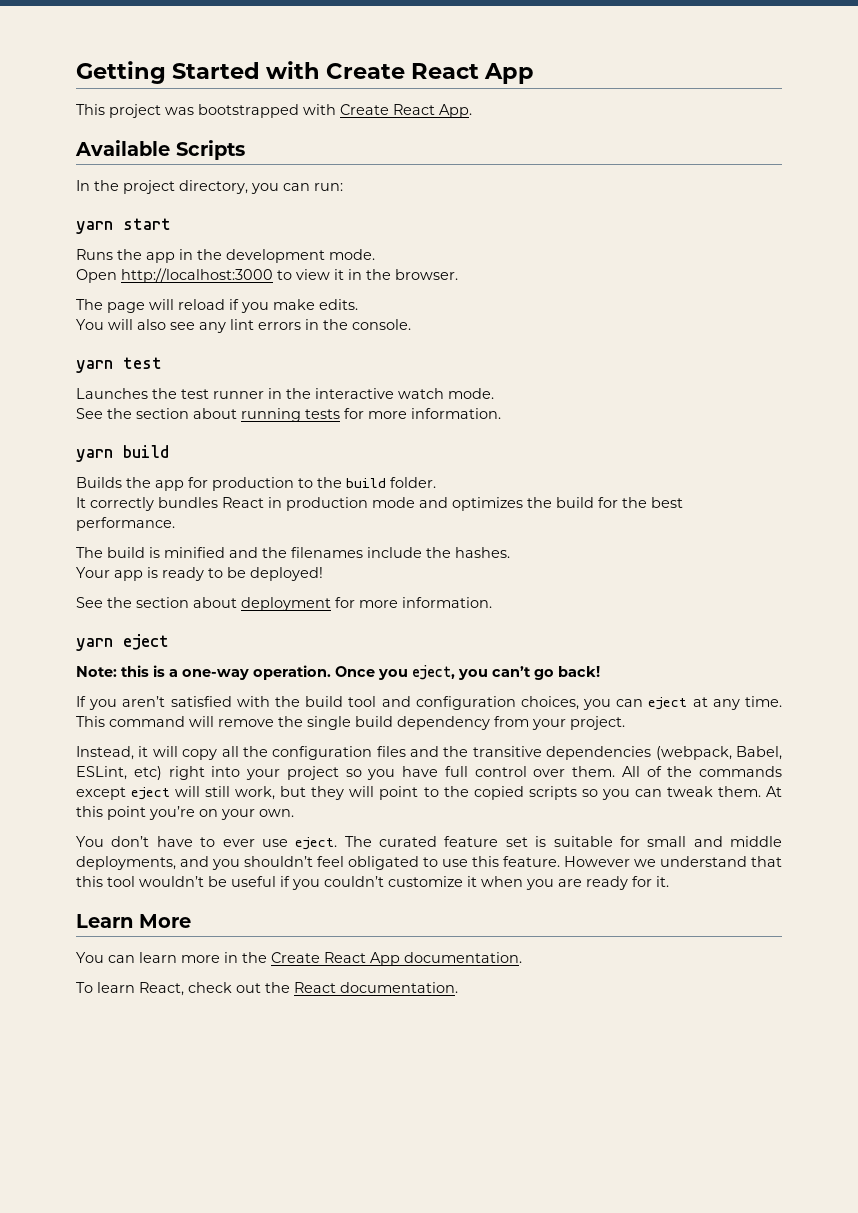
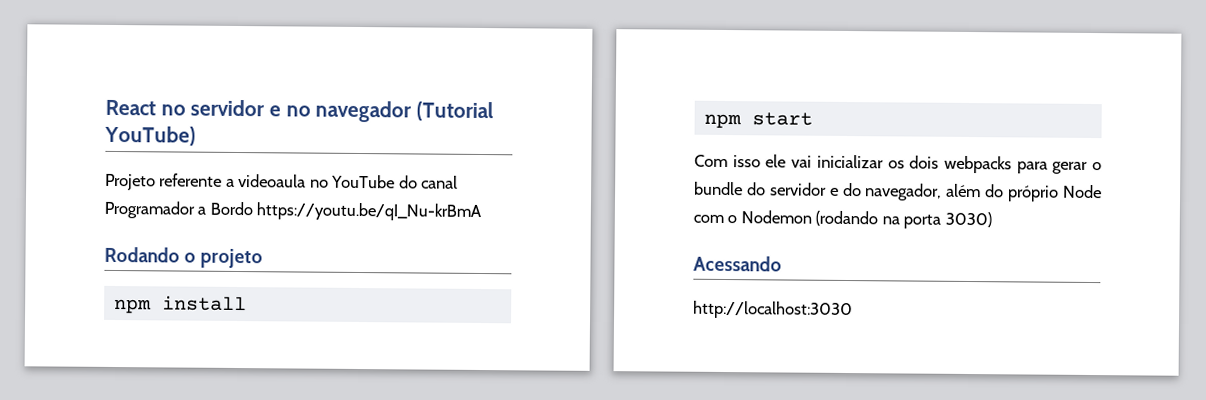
[76,61,535,84] [76,104,472,118] [75,140,245,160] [76,180,343,194] [76,218,171,234] [76,249,375,263] [76,268,458,283] [76,299,358,313] [76,319,411,333] [76,357,162,373] [76,388,494,399] [76,408,501,422] [76,445,169,462] [76,477,436,491] [76,497,683,511] [76,517,175,531] [76,547,510,558] [76,567,323,581] [76,597,492,611] [76,634,169,651] [76,665,600,680] [76,696,782,710] [76,716,625,730] [76,746,782,760] [76,766,782,780] [76,786,782,800] [76,806,294,820] [76,836,782,850] [76,856,782,870] [76,876,669,890] [76,914,191,928] [76,952,522,966] [76,982,458,996] Getting Started with Create React App // This project was bootstrapped with Create React App. // Available Scripts // In the project directory, you can run: // yarn start // Runs the app in the development mode. // Open http://localhost:3000 to view it in the browser. // The page will reload if you make edits. // You will also see any lint errors in the console. // yarn test // Launches the test runner in the interactive watch mode. // See the section about running tests for more information. // yarn build // Builds the app for production to the build folder. // It correctly bundles React in production mode and optimizes the build for the best performance. // The build is minified and the filenames include the hashes. // Your app is ready to be deployed! // See the section about deployment for more information. // yarn eject // Note: this is a one-way operation. Once you eject, you can’t go back! // If you aren’t satisfied with the build tool and configuration choices, you can eject at any time. This command will remove the single build dependency from your project. // Instead, it will copy all the configuration files and the transitive dependencies (webpack, Babel, ESLint, etc) right into your project so you have full control over them. All of the commands except eject will still work, but they will point to the copied scripts so you can tweak them. At this point you’re on your own. // You don’t have to ever use eject. The curated feature set is suitable for small and middle deployments, and you shouldn’t feel obligated to use this feature. However we understand that this tool wouldn’t be useful if you couldn’t customize it when you are ready for it. // Learn More // You can learn more in the Create React App documentation. // To learn React, check out the React documentation. -> [105,99,495,123] [104,125,196,146] [105,173,459,191] [104,200,483,222] [104,246,264,269] [113,295,247,314] [703,112,813,129] [694,154,1102,174] [694,181,1102,202] [693,210,992,229] [693,255,782,272] [693,300,853,320] React no servidor e no navegador (Tutorial YouTube) // Projeto referente a videoaula no YouTube do canal Programador a Bordo https://youtu.be/qI_Nu-krBmA // Rodando o projeto // npm install // npm start // Com isso ele vai inicializar os dois webpacks para gerar o bundle do servidor e do navegador, além do próprio Node com o Nodemon (rodando na porta 3030) // Acessando // http://localhost:3030

